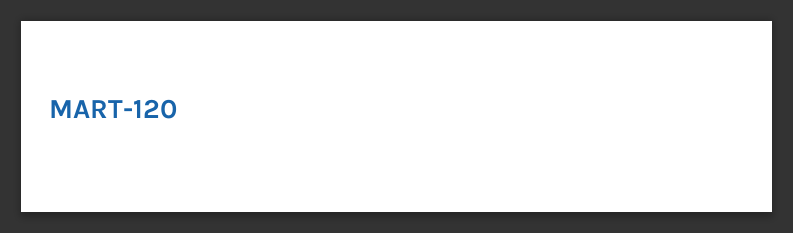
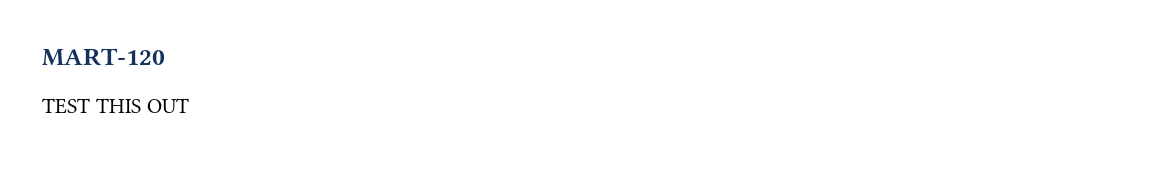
(177, 109) none -> [42,98,189,114] // TEST THIS OUT

